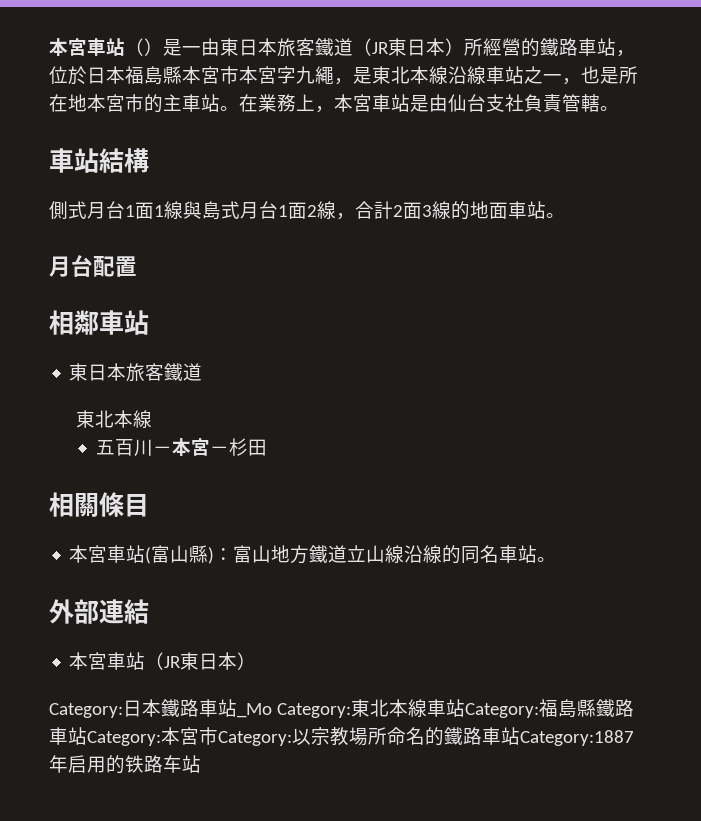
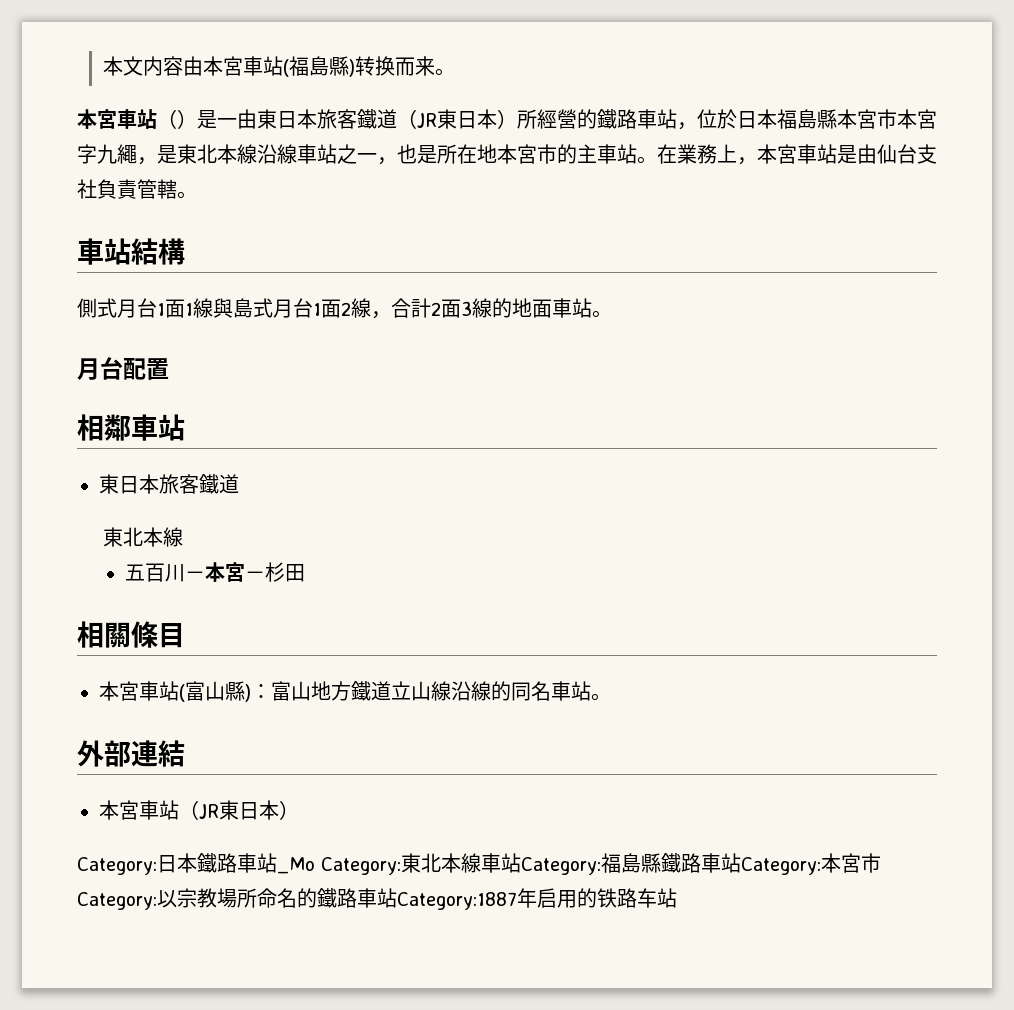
[49,38,68,56] 本 -> [103,56,456,77] [77,109,97,129] 本文内容由本宮車站(福島縣)转换而来。 // 本

